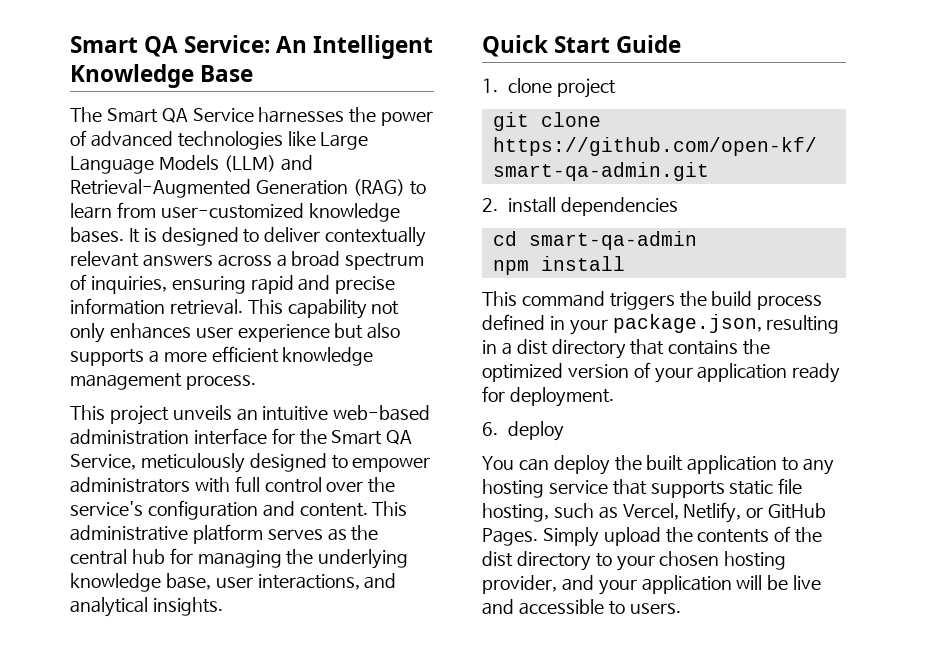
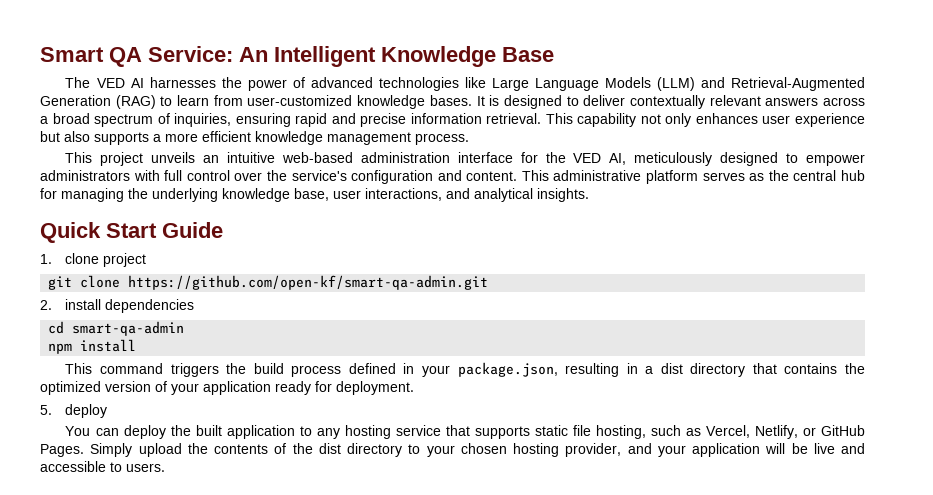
[106,108,254,123] Smart QA Service -> [96,78,144,88] VED AI
[331,430,413,445] [70,454,136,470] Smart QA Service, -> [573,153,627,165] VED AI,
[482,422,498,436] 6. -> [40,405,52,415] 5.

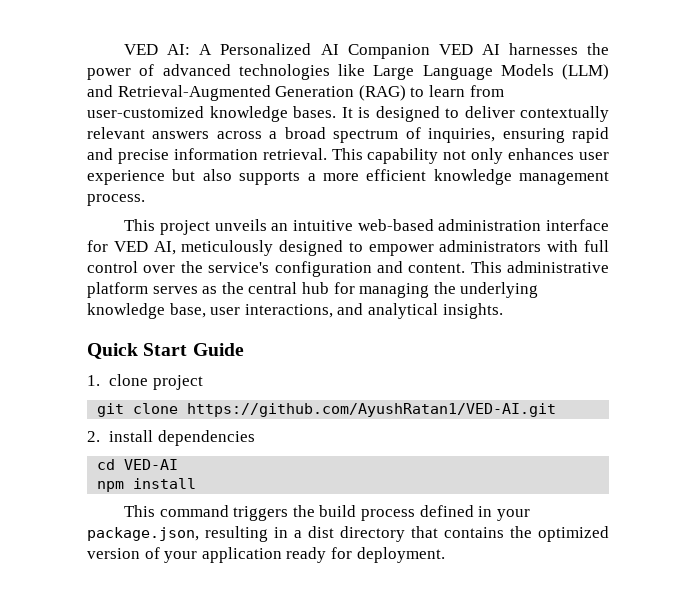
[40,46,554,67] [65,77,91,88] Smart QA Service: An Intelligent Knowledge Base // The -> [124,43,430,59] VED AI: A Personalized AI Companion
[545,152,566,163] the -> (108, 246) none
[128,275,489,290] https://github.com/open-kf/smart-qa-admin.git -> [187,403,557,417] https://github.com/AyushRatan1/VED-AI.git
[72,321,185,336] smart-qa-admin -> [124,459,179,470] VED-AI
[40,404,108,418] [65,425,865,439] [40,443,865,457] [40,461,165,472] // 5. deploy // You can deploy the built application to any hosting service that supports static file hosting, such as Vercel, Netlify, or GitHub Pages. Simply upload the contents of the dist directory to your chosen hosting provider, and your application will be live and accessible to users. -> (445, 555) none

